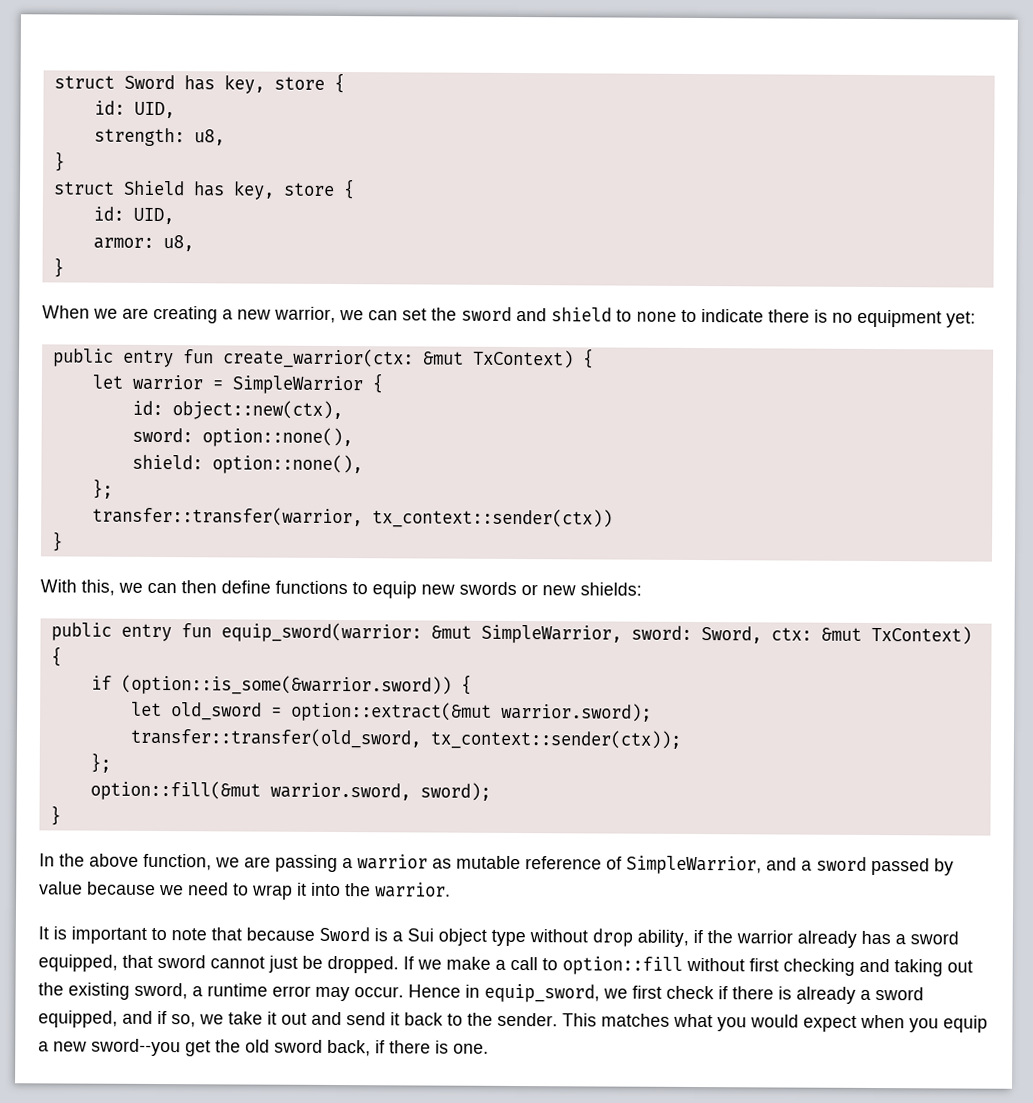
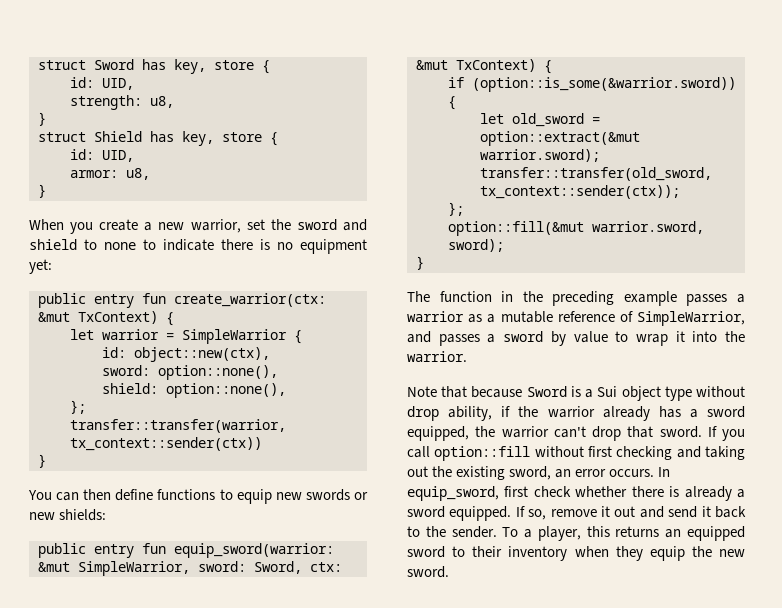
[93,305,218,324] we are creating -> [70,219,139,234] you create
[339,310,398,321] we can -> (241, 226) none
[40,579,143,596] With this, we -> [28,490,52,500] You
[39,853,338,873] In the above function, we are passing -> [407,291,728,306] The function in the preceding example passes
(452, 863) none -> [487,314,496,323] a
[801,856,930,876] a sword passed -> [438,331,544,346] passes a sword
[87,881,229,896] because we need -> (608, 337) none
[38,926,207,944] It is important to note -> [407,386,437,397] Note
[122,954,558,974] that sword cannot just be dropped. If we make a call to -> [475,426,745,441] [407,446,430,458] the warrior can't drop that sword. If you call
[192,983,628,1003] a runtime error may occur. Hence in equip_sword, we -> [555,467,671,478] [407,486,499,501] an error occurs. In equip_sword,
[718,986,728,1000] if -> [575,486,628,497] whether
[38,1010,263,1028] equipped, and if so, we take -> [449,506,597,521] equipped. If so, remove
[562,1013,988,1033] [38,1038,489,1057] This matches what you would expect when you equip a new sword--you get the old sword back, if there is one. -> [502,526,745,541] [407,546,745,561] [407,566,449,578] To a player, this returns an equipped sword to their inventory when they equip the new sword.

